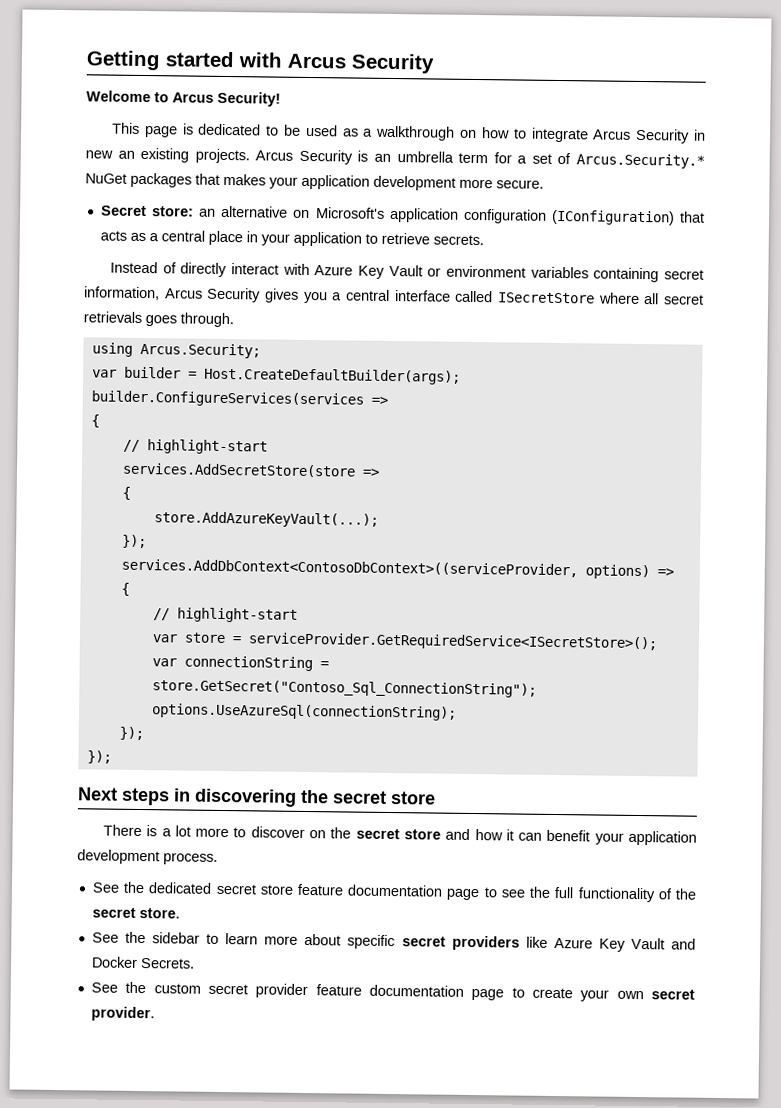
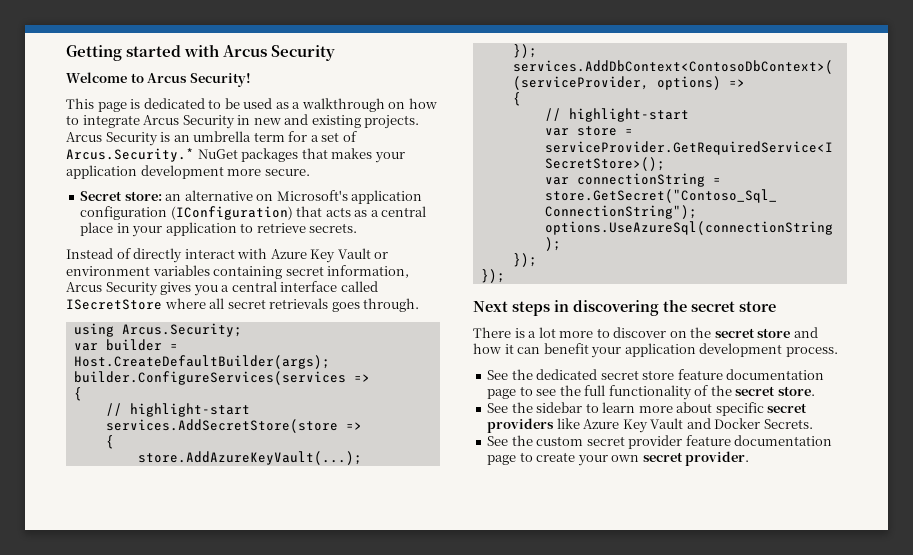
[117,150,135,159] an -> [284,114,309,125] and

